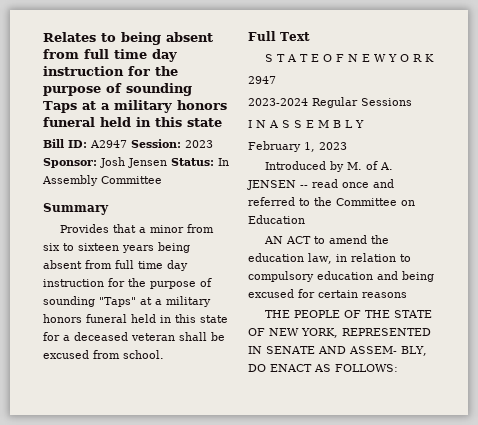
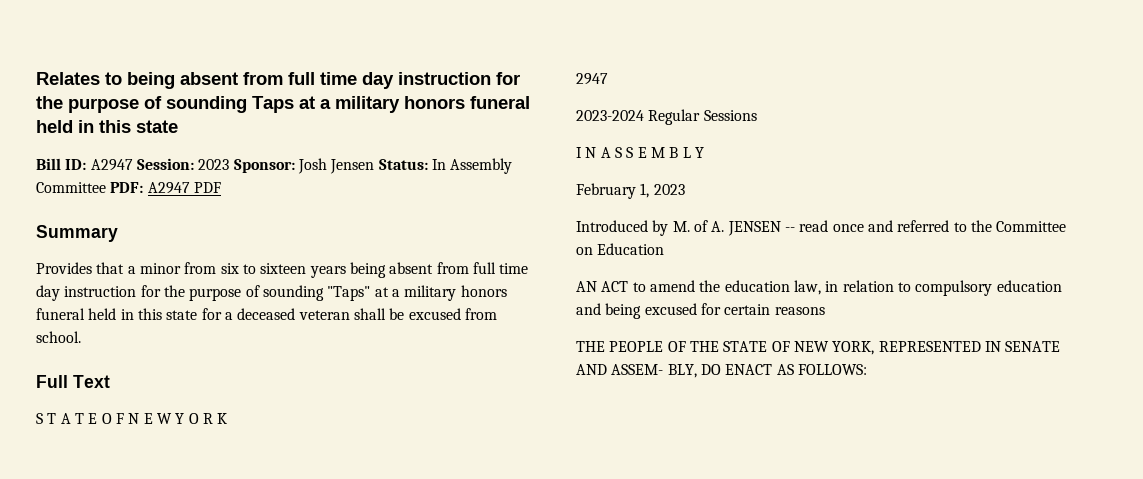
(162, 180) none -> [110,182,221,194] PDF: A2947 PDF

